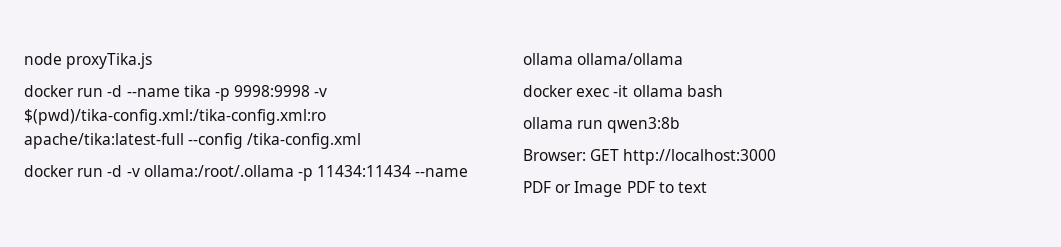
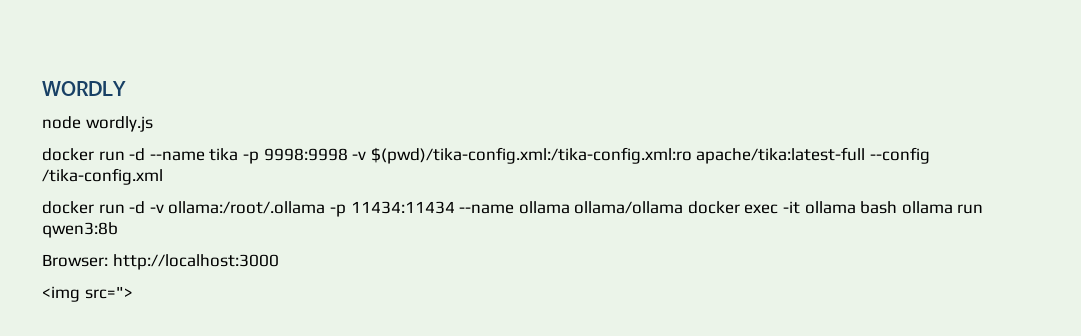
[24,53,153,69] node proxyTika.js -> [42,81,126,96] [42,116,153,132] WORDLY // node wordly.js
(684, 59) // -> (684, 207) none
(723, 91) // -> (898, 207) none
[590,149,620,161] GET -> (108, 260) none
[523,181,707,197] PDF or Image PDF to text -> [42,286,133,302] <img src=">

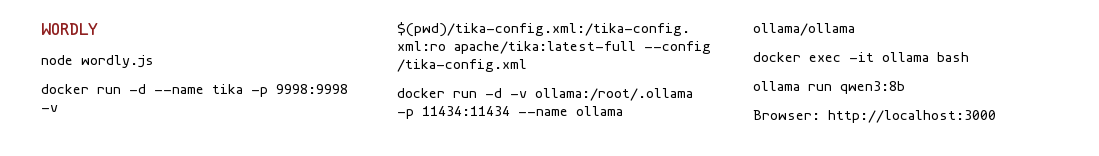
(684, 207) none -> (855, 29) //
(898, 207) none -> (969, 57) //
[42,286,133,302] // <img src="> -> (996, 116) none

